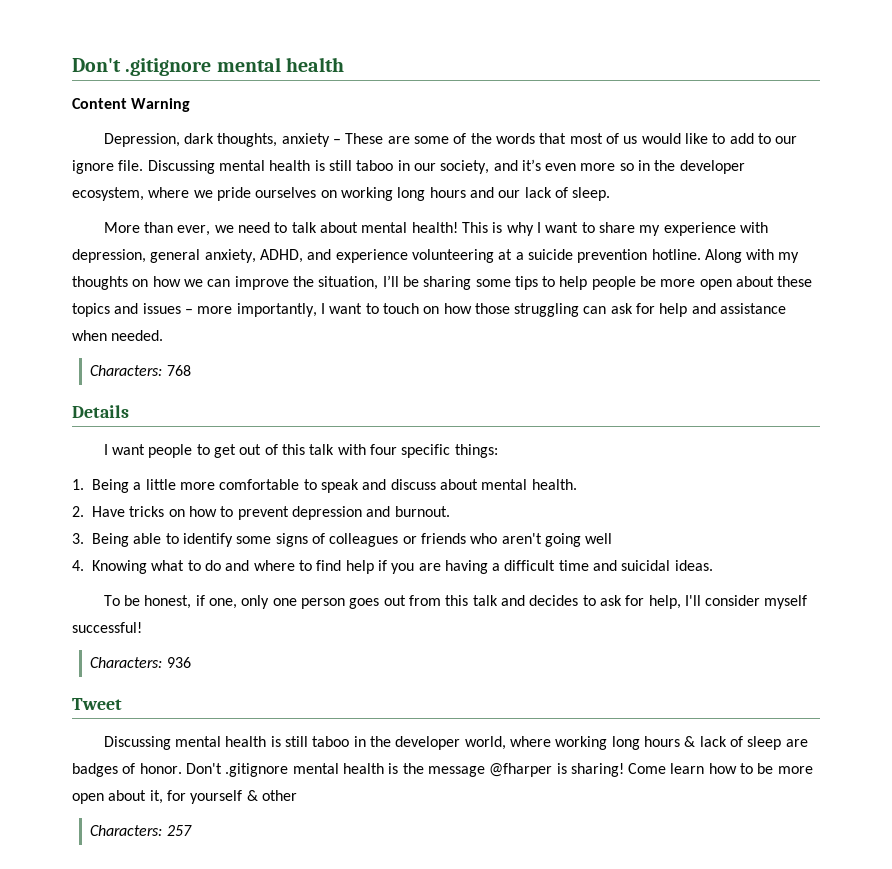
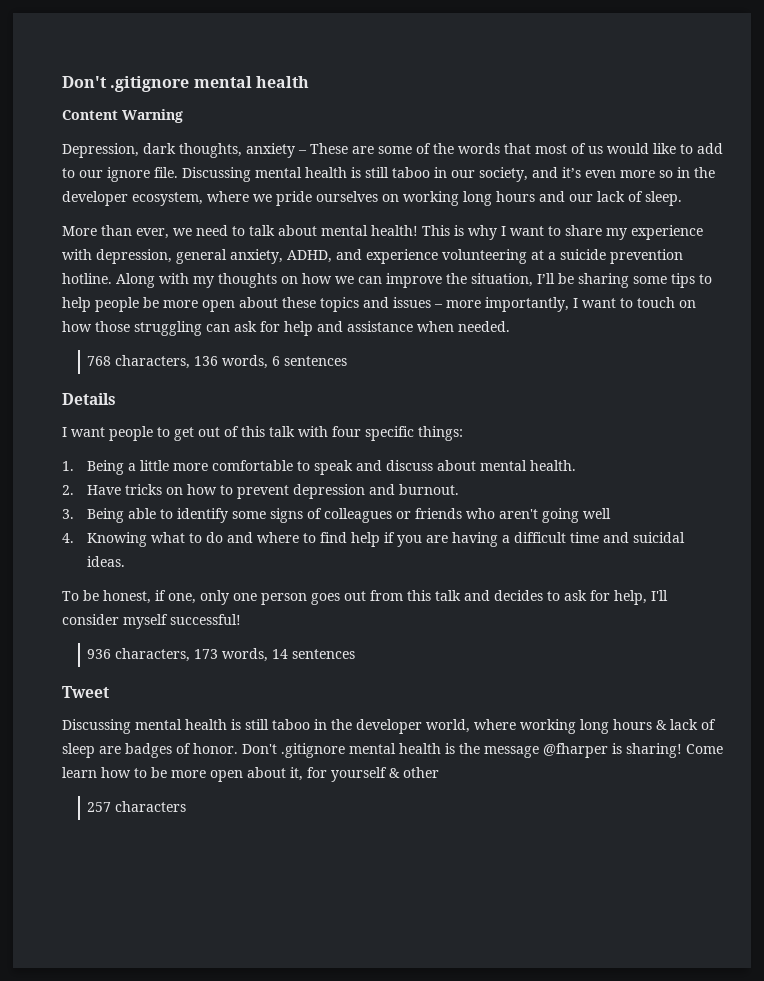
[90,365,163,376] Characters: -> (510, 326) none
(191, 370) none -> [115,355,348,369] characters, 136 words, 6 sentences
[90,657,163,668] Characters: -> (241, 619) none
(191, 662) none -> [115,648,356,662] characters, 173 words, 14 sentences
[90,825,192,836] Characters: 257 -> [87,801,187,812] 257 characters

